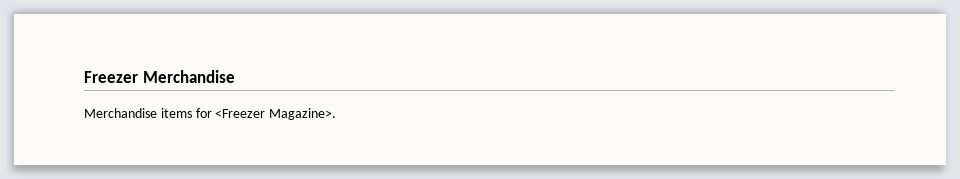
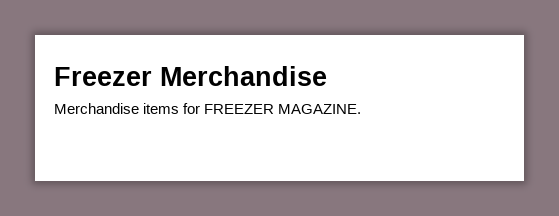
[215,108,337,120] <Freezer Magazine>. -> [204,104,362,114] FREEZER MAGAZINE.

